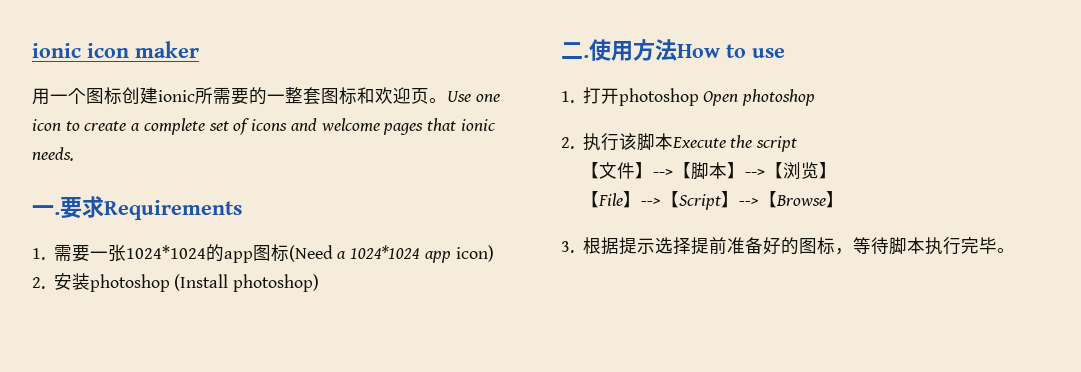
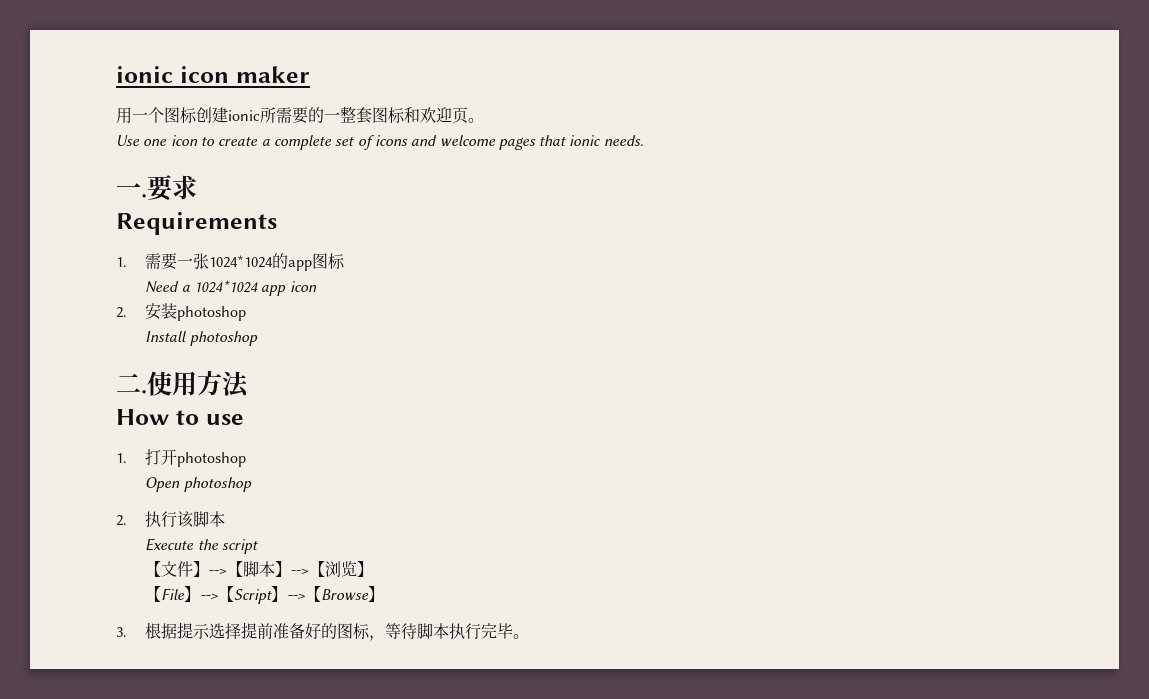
(447, 100) none -> (484, 120) //
(104, 207) none -> (197, 187) //
[288,245,333,262] (Need -> [145,281,180,293] // Need
[455,245,494,262] icon) -> [289,281,317,292] icon
[174,274,320,292] (Install photoshop) -> [145,331,258,346] // Install photoshop
(677, 50) none -> (249, 384) //
(699, 97) none -> (247, 459) //
(673, 141) none -> (226, 519) //

